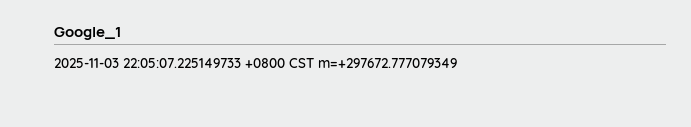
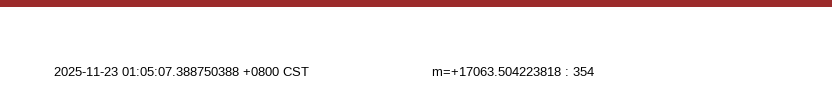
[54,27,122,40] [54,58,457,68] Google_1 // 2025-11-03 22:05:07.225149733 +0800 CST m=+297672.777079349 -> [54,67,594,76] 2025-11-23 01:05:07.388750388 +0800 CST m=+17063.504223818 : 354

